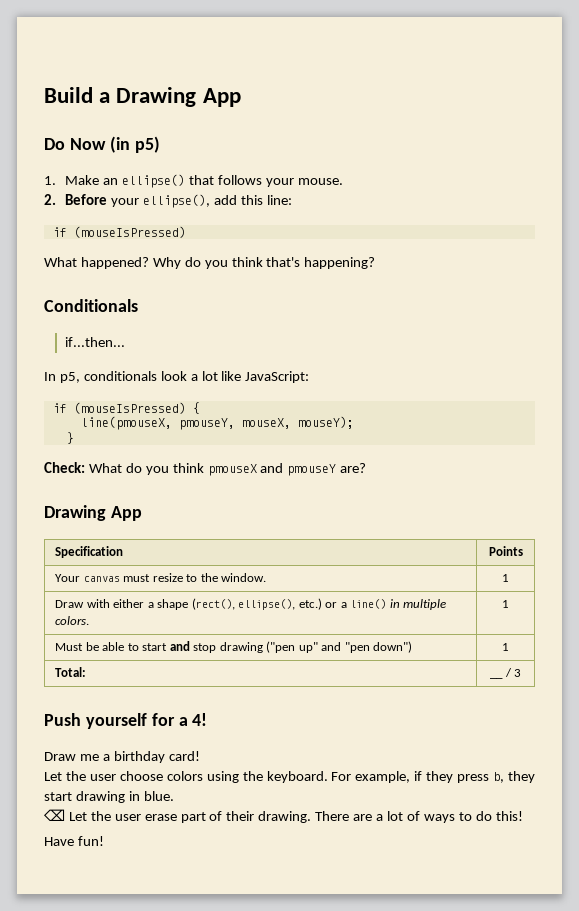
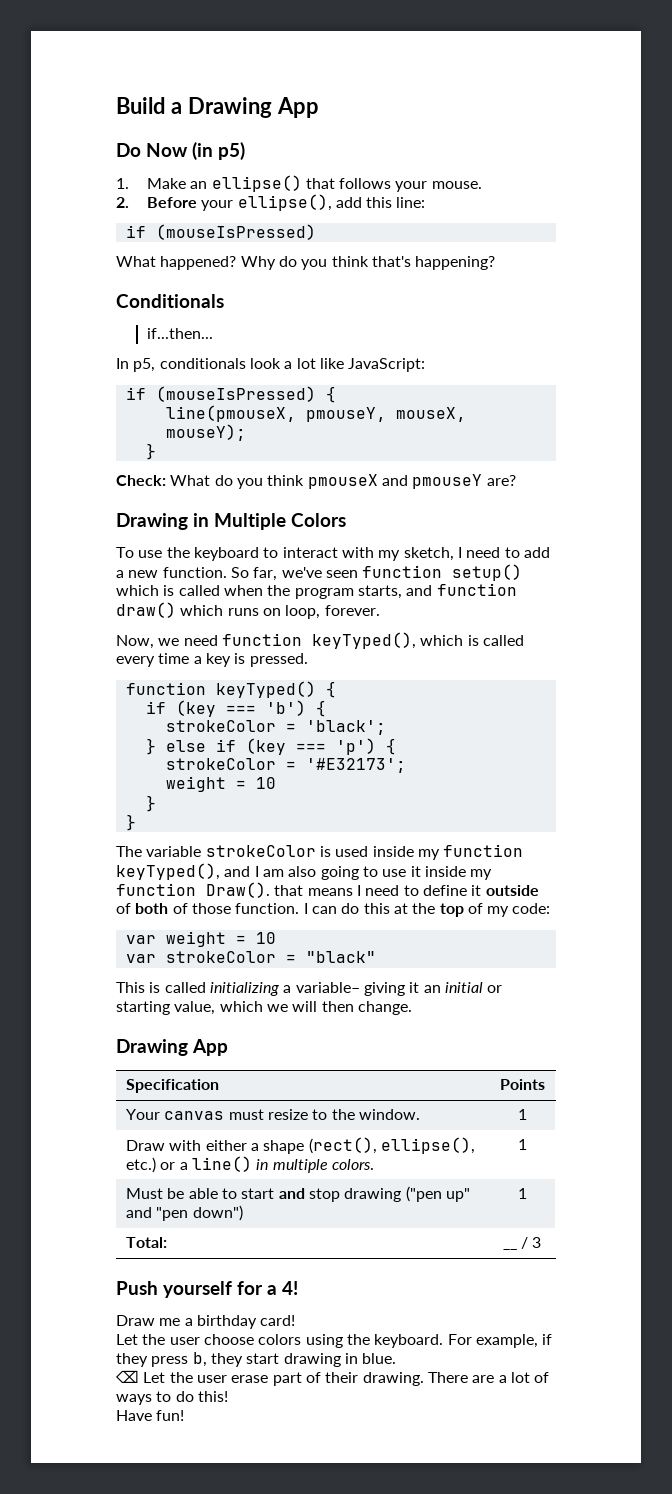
(367, 468) none -> [116,513,346,530] [116,547,550,561] [116,564,523,581] [116,583,517,599] [116,602,380,619] [116,632,524,649] [116,653,308,667] [125,681,336,698] [145,700,326,717] [165,720,386,735] [145,738,396,755] [165,758,406,773] [165,776,276,792] [145,795,156,812] [125,814,136,831] [116,844,524,860] [116,863,493,880] [116,882,539,898] [116,903,551,917] [125,931,276,947] [125,951,376,963] [116,982,503,996] [116,1001,412,1015] // Drawing in Multiple Colors // To use the keyboard to interact with my sketch, I need to add a new function. So far, we've seen function setup() which is called when the program starts, and function draw() which runs on loop, forever. // Now, we need function keyTyped(), which is called every time a key is pressed. // function keyTyped() { // if (key === 'b') { // strokeColor = 'black'; // } else if (key === 'p') { // strokeColor = '#E32173'; // weight = 10 // } // } // The variable strokeColor is used inside my function keyTyped(), and I am also going to use it inside my function Draw(). that means I need to define it outside of both of those function. I can do this at the top of my code: // var weight = 10 // var strokeColor = "black" // This is called initializing a variable– giving it an initial or starting value, which we will then change.

